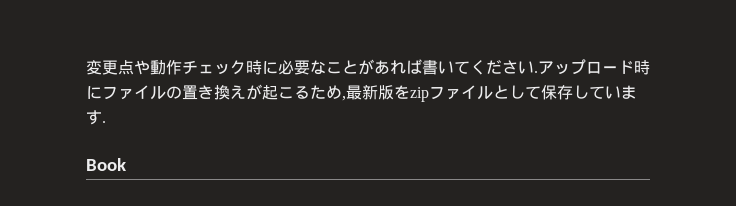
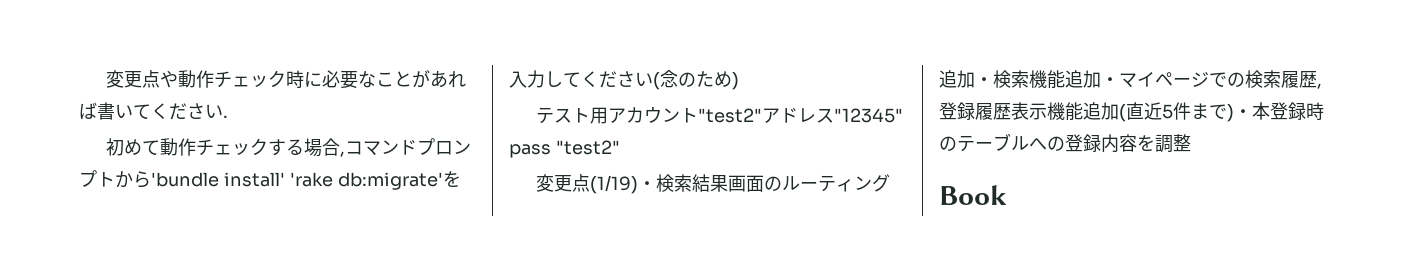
[538,59,650,75] [86,84,637,102] [86,110,106,125] アップロード時にファイルの置き換えが起こるため,最新版をzipファイルとして保存しています. -> [105,138,471,157] [79,170,461,190] [509,70,739,90] [535,106,903,124] [509,140,620,158] [535,174,890,194] [939,70,1322,89] [939,102,1324,122] [939,133,1191,153] // 初めて動作チェックする場合,コマンドプロンプトから'bundle install' 'rake db:migrate'を入力してください(念のため) // テスト用アカウント"test2"アドレス"12345" pass "test2" // 変更点(1/19)・検索結果画面のルーティング追加・検索機能追加・マイページでの検索履歴,登録履歴表示機能追加(直近5件まで)・本登録時のテーブルへの登録内容を調整

